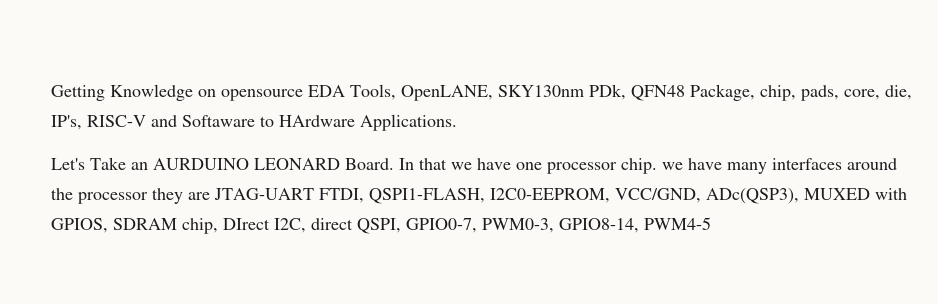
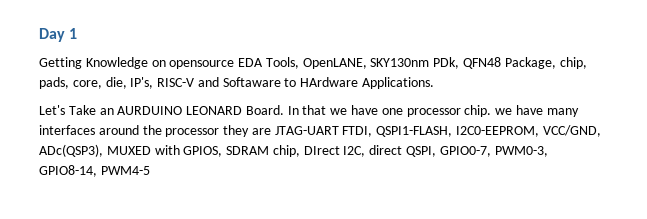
(51, 93) none -> [39,28,78,42] Day 1 //

